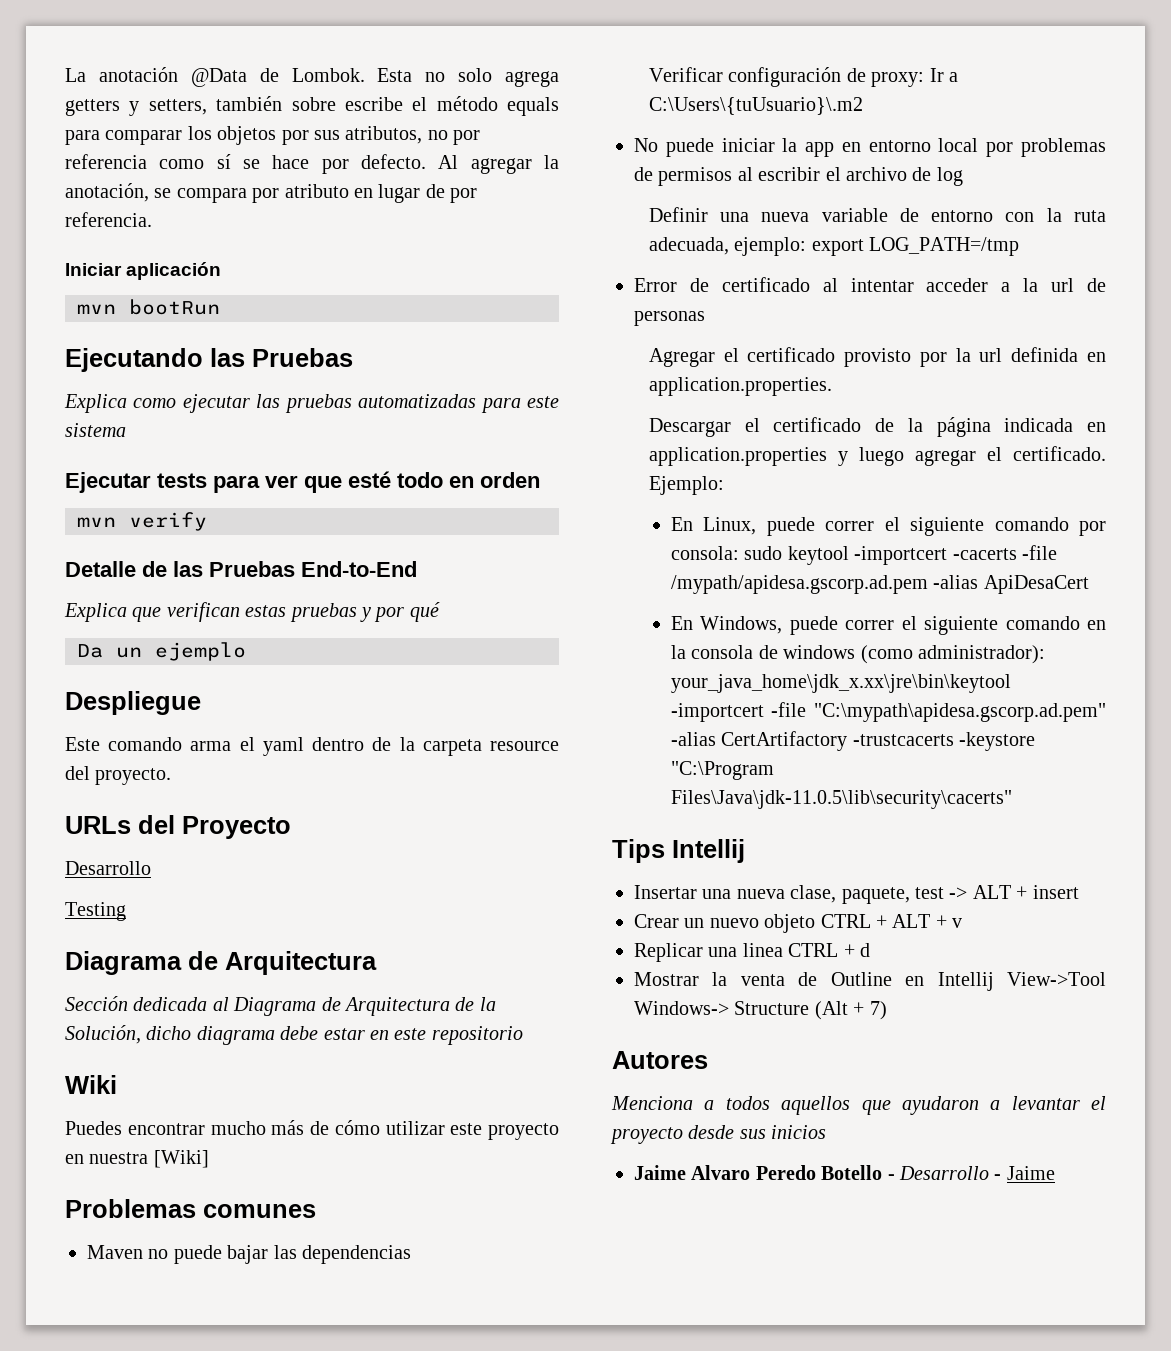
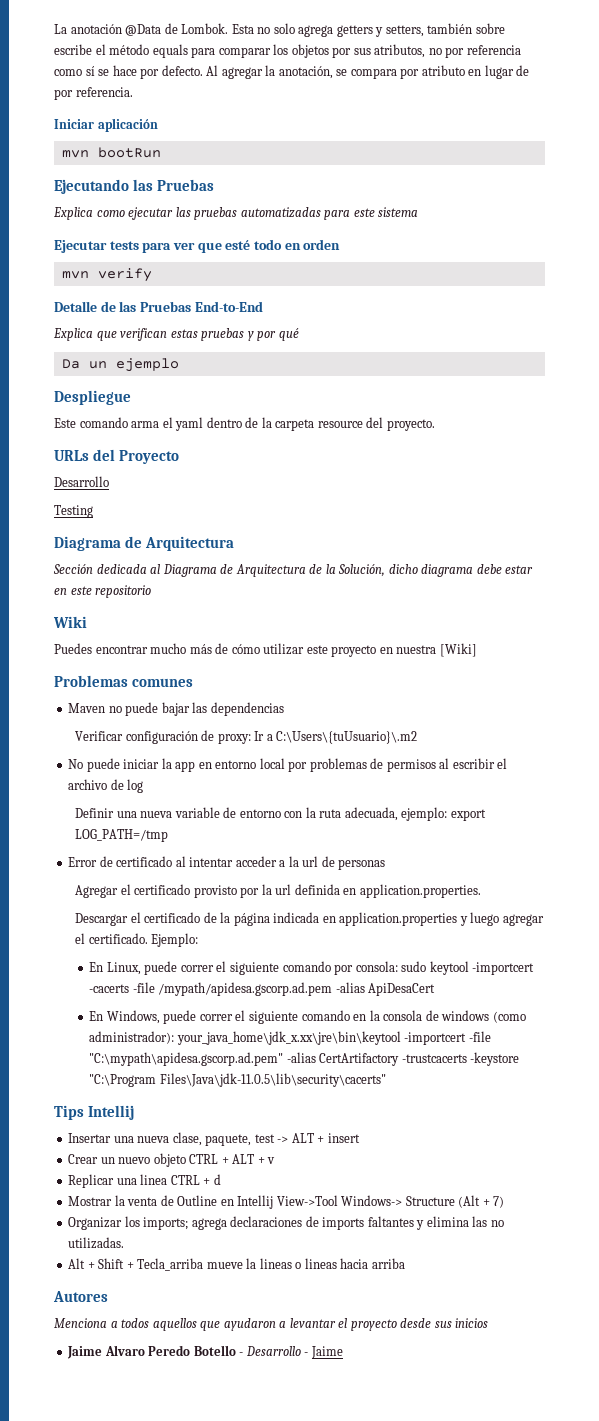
(887, 1010) none -> [68,1216,504,1230] [68,1237,125,1249] [68,1258,405,1271] // Organizar los imports; agrega declaraciones de imports faltantes y elimina las no utilizadas. // Alt + Shift + Tecla_arriba mueve la lineas o lineas hacia arriba

